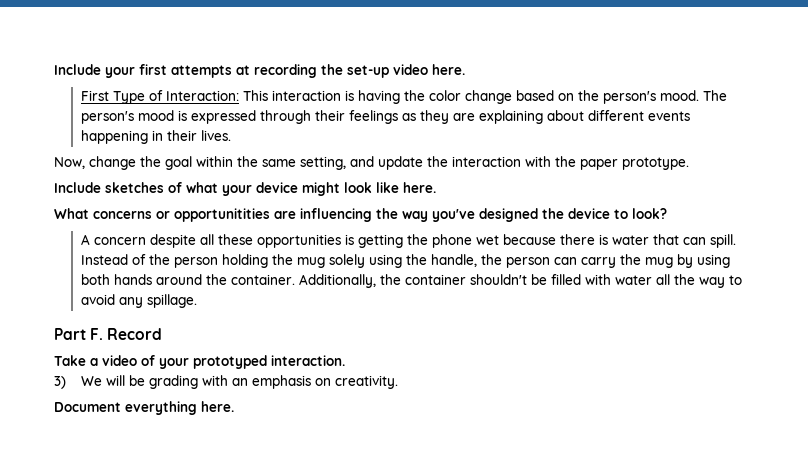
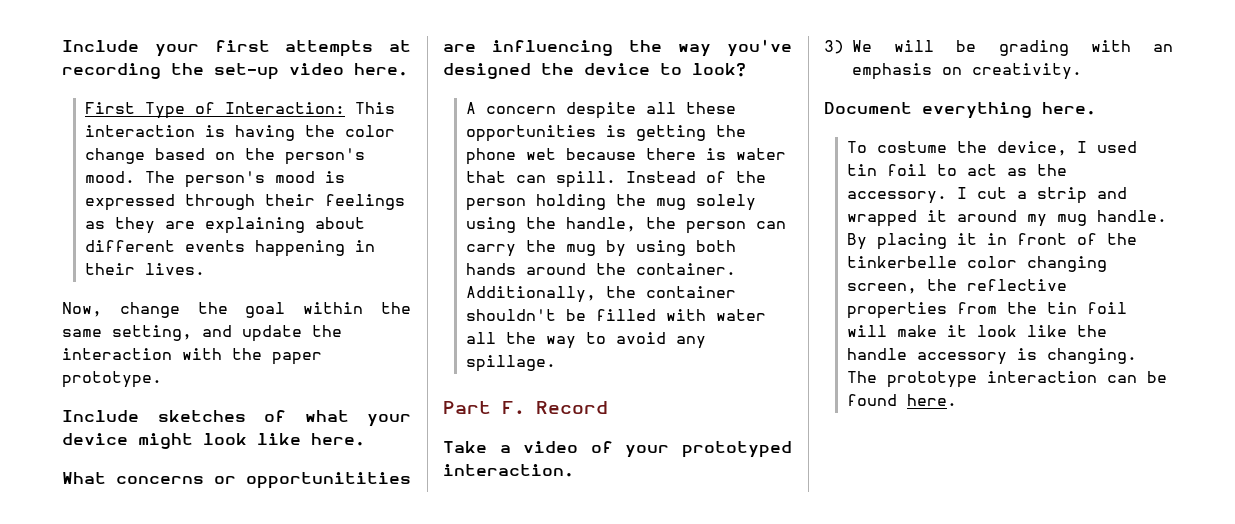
(234, 406) none -> [846,141,1137,156] [846,164,1067,176] [846,187,1127,204] [846,210,1167,227] [846,233,1137,250] [846,256,1107,272] [846,279,1067,294] [846,302,1127,319] [846,325,1107,337] [846,348,1137,365] [846,371,1167,388] [846,394,957,406] // To costume the device, I used tin foil to act as the accessory. I cut a strip and wrapped it around my mug handle. By placing it in front of the tinkerbelle color changing screen, the reflective properties from the tin foil will make it look like the handle accessory is changing. The prototype interaction can be found here.

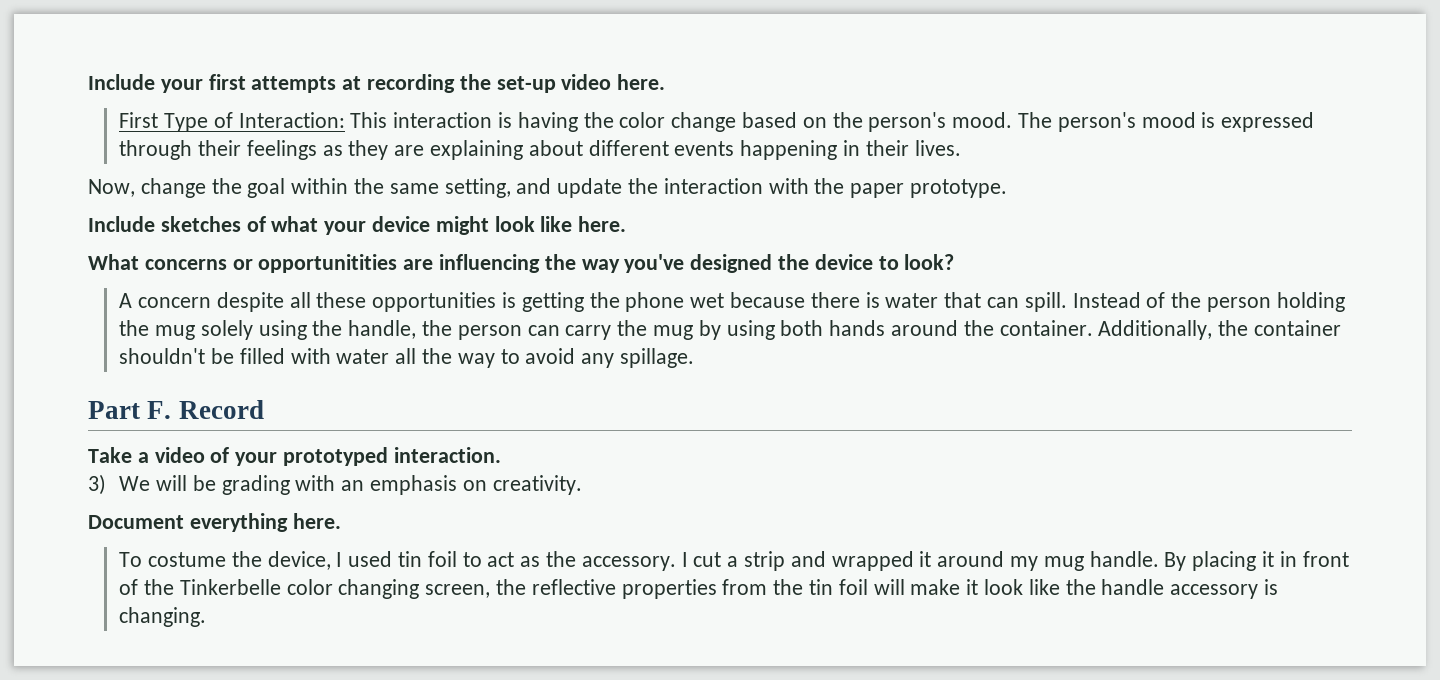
[846,256,957,268] tinkerbelle -> [179,579,281,595] Tinkerbelle
[846,371,1167,388] [846,394,957,406] The prototype interaction can be found here. -> (207, 617) none

